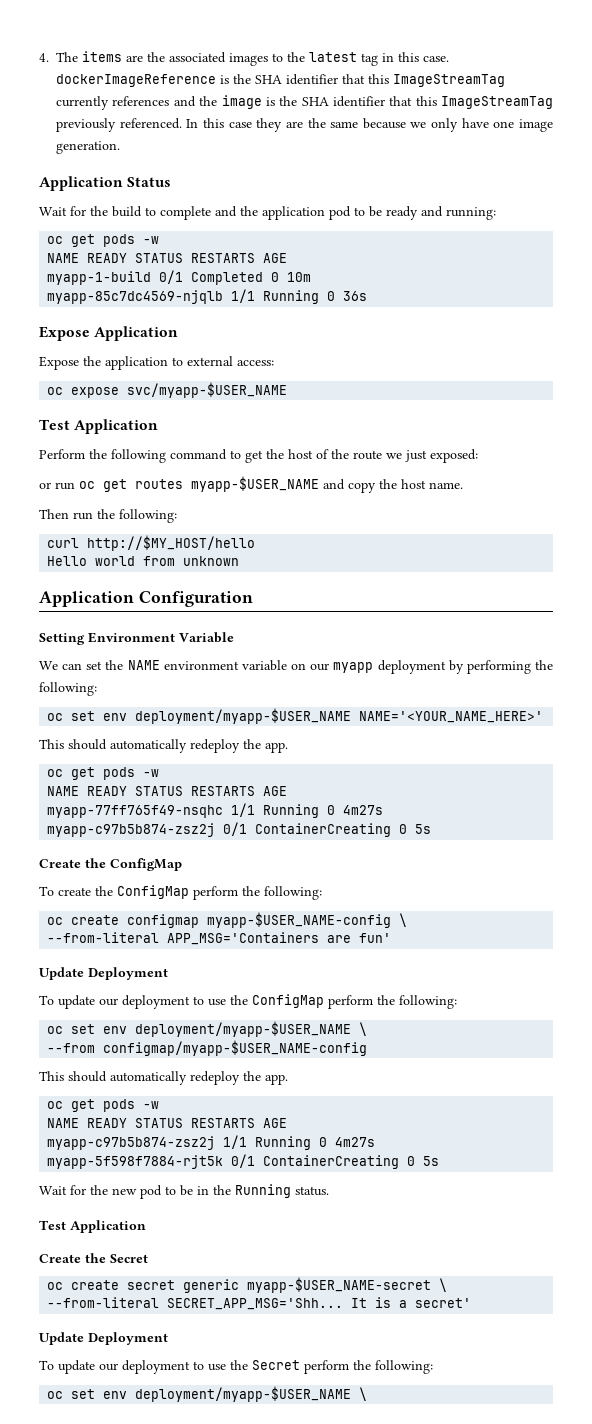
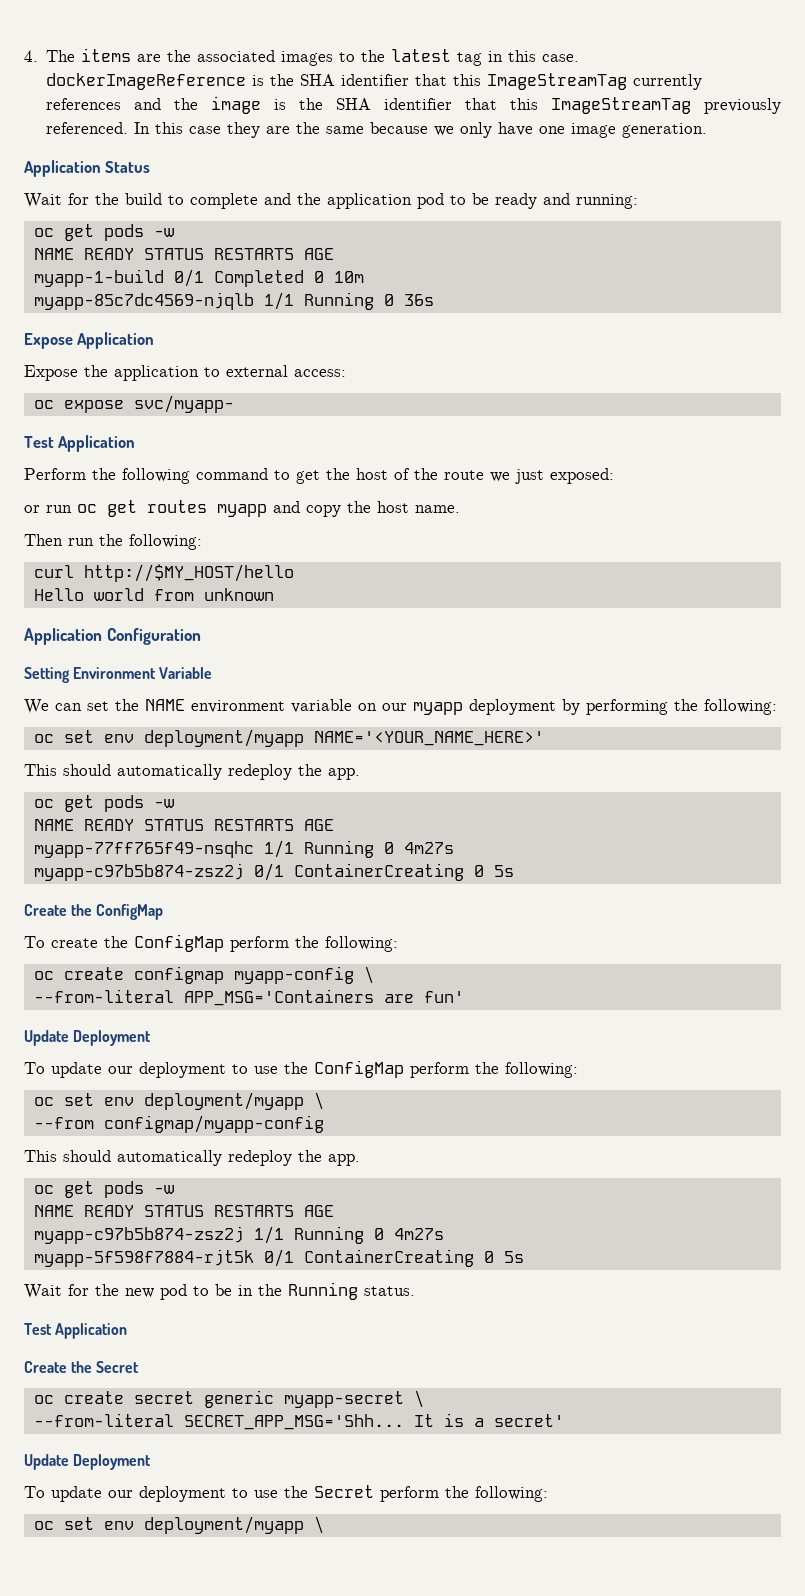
[127,382,288,398] svc/myapp-$USER_NAME -> [133,395,234,413] svc/myapp-
[191,476,319,492] myapp-$USER_NAME -> [217,504,267,517] myapp
[135,708,352,724] deployment/myapp-$USER_NAME -> [143,729,304,747] deployment/myapp
[207,912,392,928] myapp-$USER_NAME-config -> [233,966,354,984] myapp-config
[135,1021,352,1037] deployment/myapp-$USER_NAME -> [143,1092,304,1110] deployment/myapp
[103,1040,368,1056] configmap/myapp-$USER_NAME-config -> [103,1115,324,1133] configmap/myapp-config
[247,1277,432,1293] myapp-$USER_NAME-secret -> [283,1391,404,1408] myapp-secret
[135,1386,352,1402] deployment/myapp-$USER_NAME -> [143,1516,304,1534] deployment/myapp

